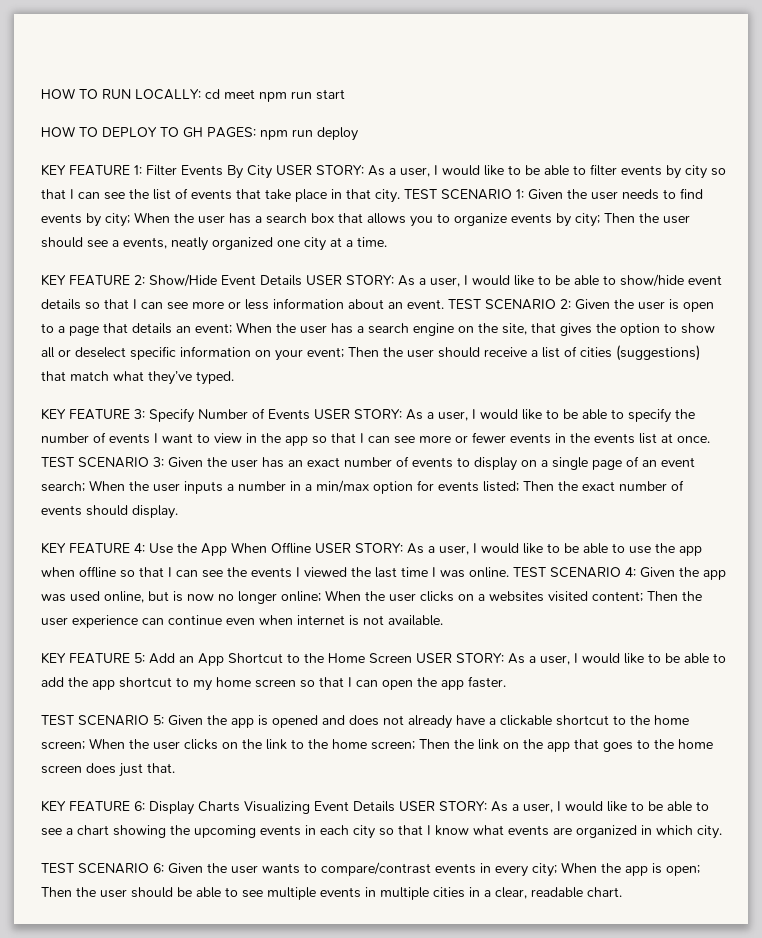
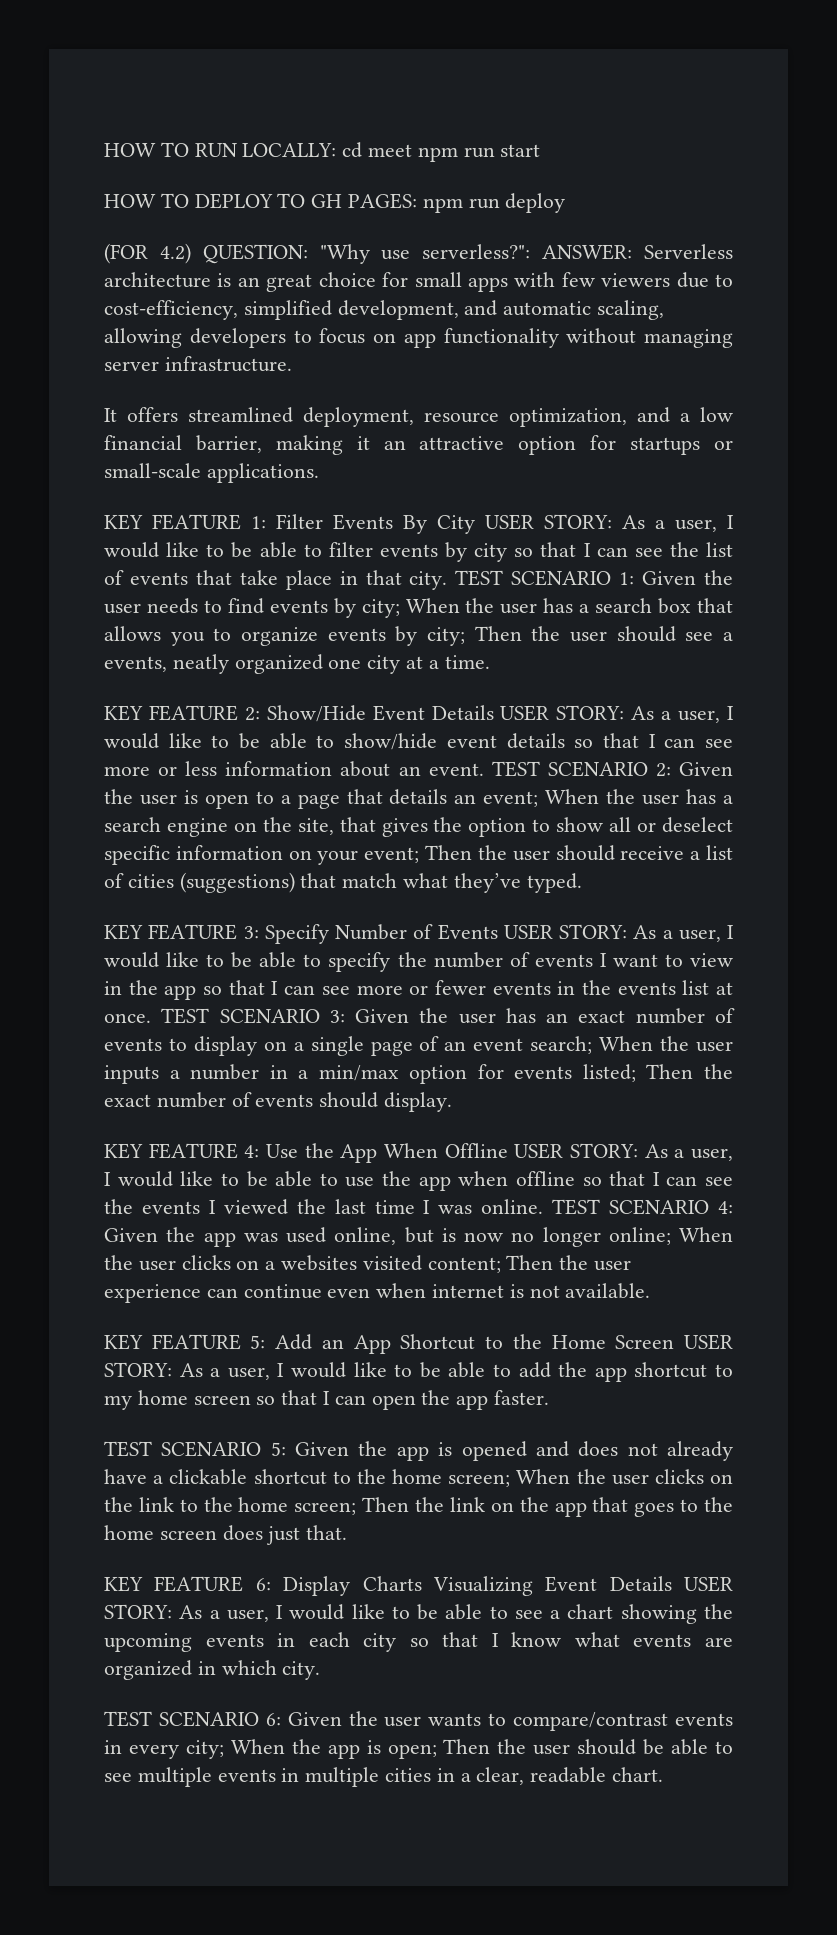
(358, 134) none -> [104,243,733,264] [104,272,733,292] [104,300,665,320] [104,328,733,348] [104,356,292,372] [104,407,733,427] [104,435,734,455] [104,463,319,483] // (FOR 4.2) QUESTION: "Why use serverless?": ANSWER: Serverless architecture is an great choice for small apps with few viewers due to cost-efficiency, simplified development, and automatic scaling, allowing developers to focus on app functionality without managing server infrastructure. // It offers streamlined deployment, resource optimization, and a low financial barrier, making it an attractive option for startups or small-scale applications.

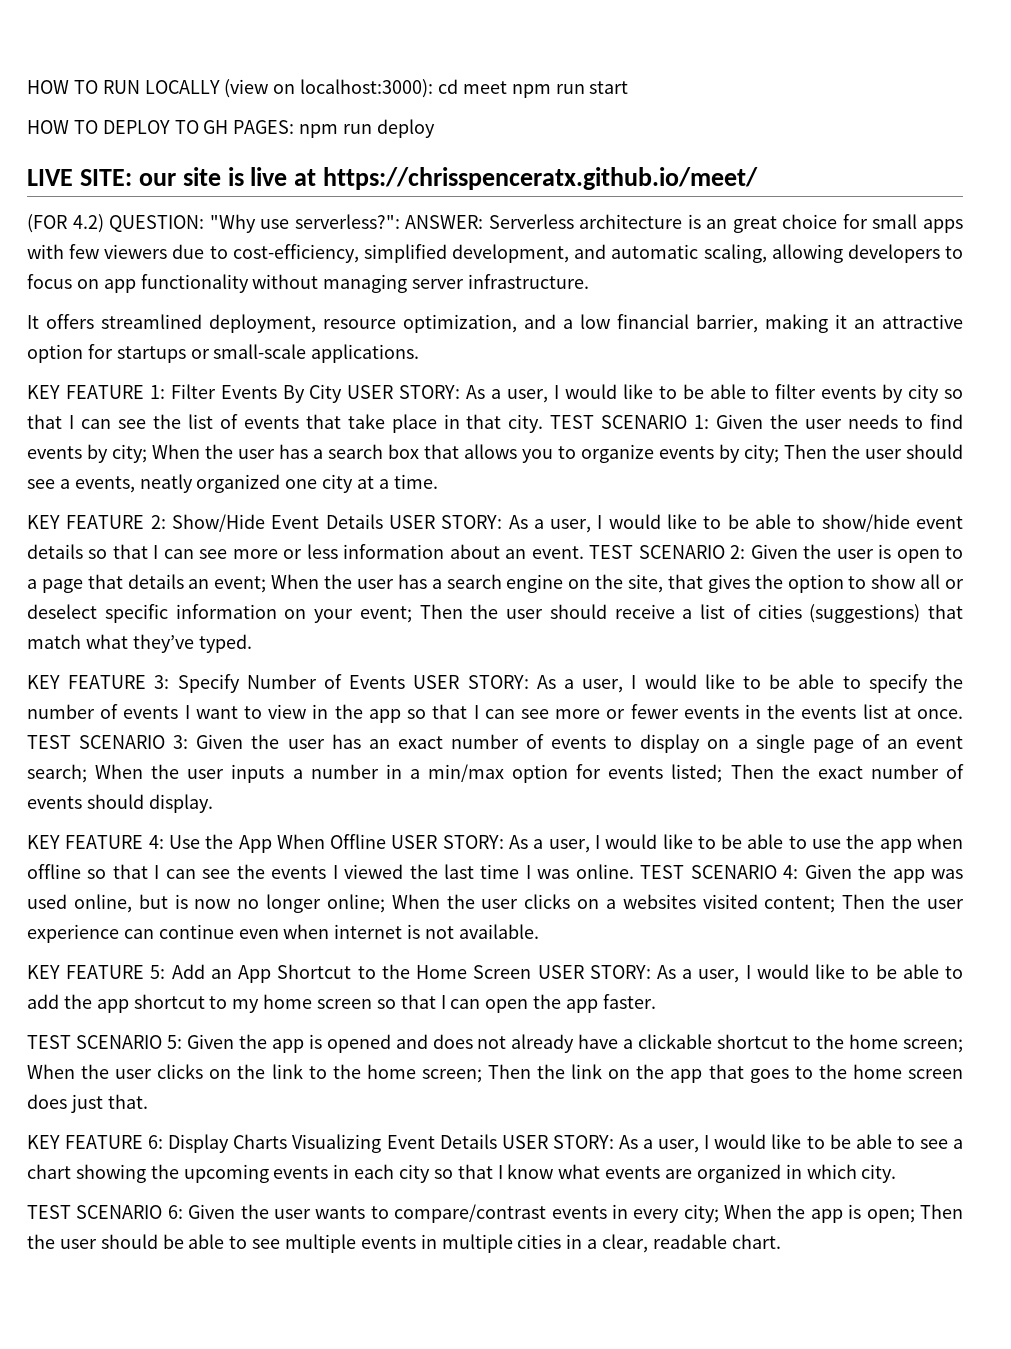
[242,143,337,157] LOCALLY: -> [144,79,434,98] LOCALLY (view on localhost:3000):
(566, 203) none -> [27,167,759,190] // LIVE SITE: our site is live at https://chrisspenceratx.github.io/meet/

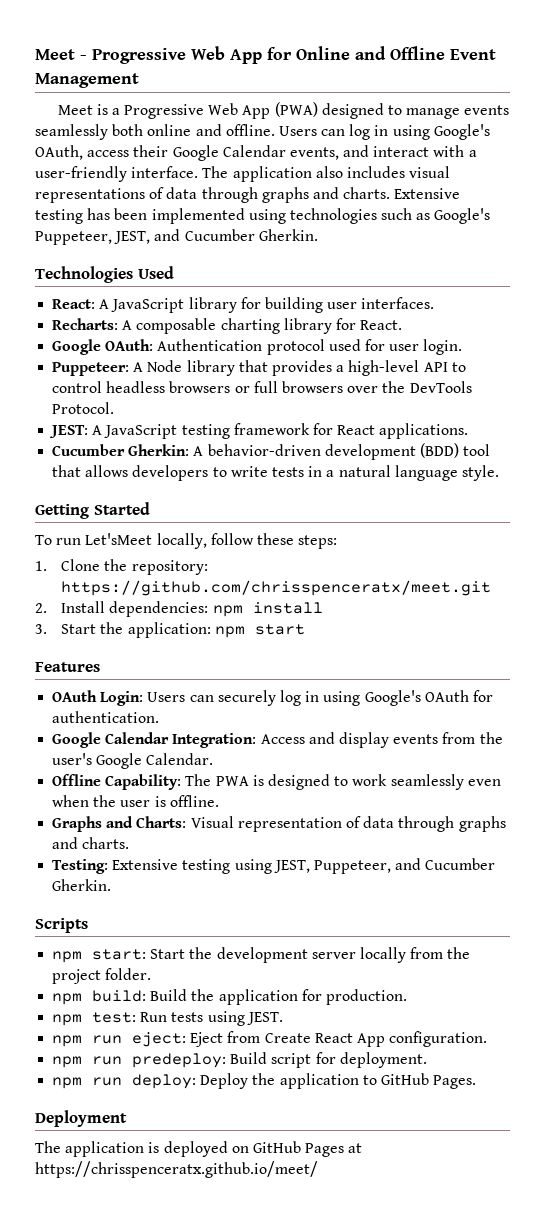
[27,79,629,98] [27,119,435,138] [27,167,759,190] [27,214,963,233] [27,244,964,263] [27,274,590,293] [27,314,963,333] [27,344,420,363] [27,384,964,403] [27,414,964,433] [27,444,963,463] [27,474,438,493] [27,514,963,533] [27,544,964,563] [27,574,964,593] [27,604,963,623] [27,634,252,653] [27,674,964,693] [27,704,964,723] [27,734,964,753] [27,764,964,783] [27,794,213,813] [27,834,964,853] [27,864,964,883] [27,894,965,913] [27,924,539,943] [27,964,964,983] [27,994,656,1013] [27,1034,963,1053] [27,1064,964,1083] [27,1094,148,1113] [27,1134,963,1153] [27,1164,897,1183] [27,1204,964,1223] [27,1234,781,1253] HOW TO RUN LOCALLY (view on localhost:3000): cd meet npm run start // HOW TO DEPLOY TO GH PAGES: npm run deploy // LIVE SITE: our site is live at https://chrisspenceratx.github.io/meet/ // (FOR 4.2) QUESTION: "Why use serverless?": ANSWER: Serverless architecture is an great choice for small apps with few viewers due to cost-efficiency, simplified development, and automatic scaling, allowing developers to focus on app functionality without managing server infrastructure. // It offers streamlined deployment, resource optimization, and a low financial barrier, making it an attractive option for startups or small-scale applications. // KEY FEATURE 1: Filter Events By City USER STORY: As a user, I would like to be able to filter events by city so that I can see the list of events that take place in that city. TEST SCENARIO 1: Given the user needs to find events by city; When the user has a search box that allows you to organize events by city; Then the user should see a events, neatly organized one city at a time. // KEY FEATURE 2: Show/Hide Event Details USER STORY: As a user, I would like to be able to show/hide event details so that I can see more or less information about an event. TEST SCENARIO 2: Given the user is open to a page that details an event; When the user has a search engine on the site, that gives the option to show all or deselect specific information on your event; Then the user should receive a list of cities (suggestions) that match what they’ve typed. // KEY FEATURE 3: Specify Number of Events USER STORY: As a user, I would like to be able to specify the number of events I want to view in the app so that I can see more or fewer events in the events list at once. TEST SCENARIO 3: Given the user has an exact number of events to display on a single page of an event search; When the user inputs a number in a min/max option for events listed; Then the exact number of events should display. // KEY FEATURE 4: Use the App When Offline USER STORY: As a user, I would like to be able to use the app when offline so that I can see the events I viewed the last time I was online. TEST SCENARIO 4: Given the app was used online, but is now no longer online; When the user clicks on a websites visited content; Then the user experience can continue even when internet is not available. // KEY FEATURE 5: Add an App Shortcut to the Home Screen USER STORY: As a user, I would like to be able to add the app shortcut to my home screen so that I can open the app faster. // TEST SCENARIO 5: Given the app is opened and does not already have a clickable shortcut to the home screen; When the user clicks on the link to the home screen; Then the link on the app that goes to the home screen does just that. // KEY FEATURE 6: Display Charts Visualizing Event Details USER STORY: As a user, I would like to be able to see a chart showing the upcoming events in each city so that I know what events are organized in which city. // TEST SCENARIO 6: Given the user wants to compare/contrast events in every city; When the app is open; Then the user should be able to see multiple events in multiple cities in a clear, readable chart. -> [35,46,496,64] [35,73,139,88] [57,102,510,119] [35,124,490,140] [35,145,477,161] [35,166,451,182] [35,187,461,203] [35,208,491,224] [35,229,318,245] [35,266,174,283] [52,297,435,313] [52,318,403,334] [52,339,463,355] [52,360,466,376] [52,381,472,393] [52,402,115,414] [49,423,469,439] [52,443,491,460] [52,465,499,481] [35,502,150,519] [35,533,338,549] [35,559,208,575] [61,580,492,596] [35,601,323,617] [35,622,305,638] [35,662,100,672] [52,690,493,706] [52,711,160,723] [52,732,503,748] [52,753,214,769] [52,774,501,790] [52,795,219,807] [52,816,506,832] [52,837,130,849] [52,858,496,874] [52,879,112,891] [35,918,88,933] [52,947,471,963] [52,968,152,984] [52,989,407,1005] [52,1011,283,1026] [52,1031,488,1047] [52,1052,427,1068] [52,1073,477,1089] [35,1110,127,1127] [35,1141,363,1157] [35,1161,318,1178] Meet - Progressive Web App for Online and Offline Event Management // Meet is a Progressive Web App (PWA) designed to manage events seamlessly both online and offline. Users can log in using Google's OAuth, access their Google Calendar events, and interact with a user-friendly interface. The application also includes visual representations of data through graphs and charts. Extensive testing has been implemented using technologies such as Google's Puppeteer, JEST, and Cucumber Gherkin. // Technologies Used // React: A JavaScript library for building user interfaces. // Recharts: A composable charting library for React. // Google OAuth: Authentication protocol used for user login. // Puppeteer: A Node library that provides a high-level API to control headless browsers or full browsers over the DevTools Protocol. // JEST: A JavaScript testing framework for React applications. // Cucumber Gherkin: A behavior-driven development (BDD) tool that allows developers to write tests in a natural language style. // Getting Started // To run Let'sMeet locally, follow these steps: // 1. Clone the repository: https://github.com/chrisspenceratx/meet.git // 2. Install dependencies: npm install // 3. Start the application: npm start // Features // OAuth Login: Users can securely log in using Google's OAuth for authentication. // Google Calendar Integration: Access and display events from the user's Google Calendar. // Offline Capability: The PWA is designed to work seamlessly even when the user is offline. // Graphs and Charts: Visual representation of data through graphs and charts. // Testing: Extensive testing using JEST, Puppeteer, and Cucumber Gherkin. // Scripts // npm start: Start the development server locally from the project folder. // npm build: Build the application for production. // npm test: Run tests using JEST. // npm run eject: Eject from Create React App configuration. // npm run predeploy: Build script for deployment. // npm run deploy: Deploy the application to GitHub Pages. // Deployment // The application is deployed on GitHub Pages at https://chrisspenceratx.github.io/meet/

